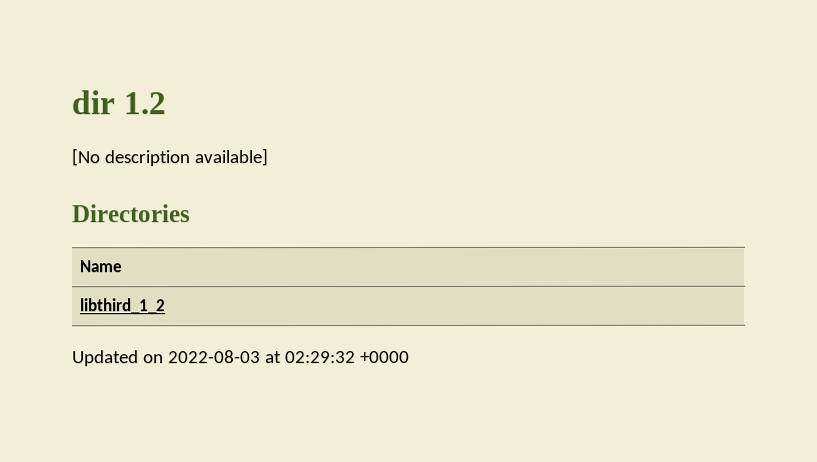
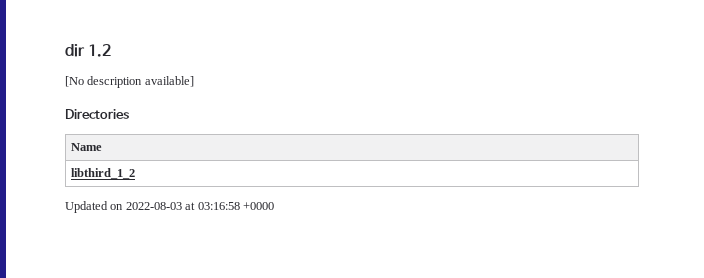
[284,351,356,364] 02:29:32 -> [197,202,240,210] 03:16:58

